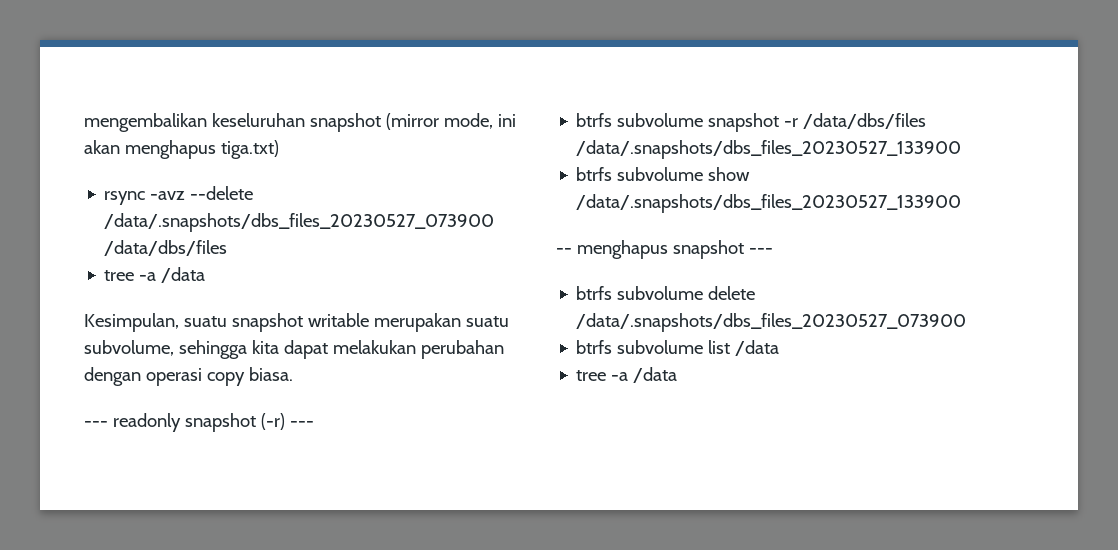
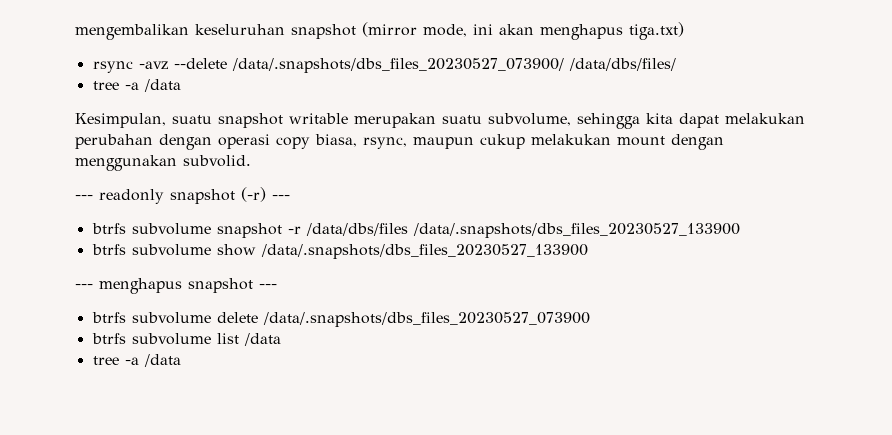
[104,213,495,232] [104,240,228,256] /data/.snapshots/dbs_files_20230527_073900 /data/dbs/files -> [231,58,676,73] /data/.snapshots/dbs_files_20230527_073900/ /data/dbs/files/
[248,367,293,381] biasa. -> [315,134,724,150] [75,155,251,171] biasa, rsync, maupun cukup melakukan mount dengan menggunakan subvolid.
[556,248,572,254] -- -> [75,284,93,289] ---

